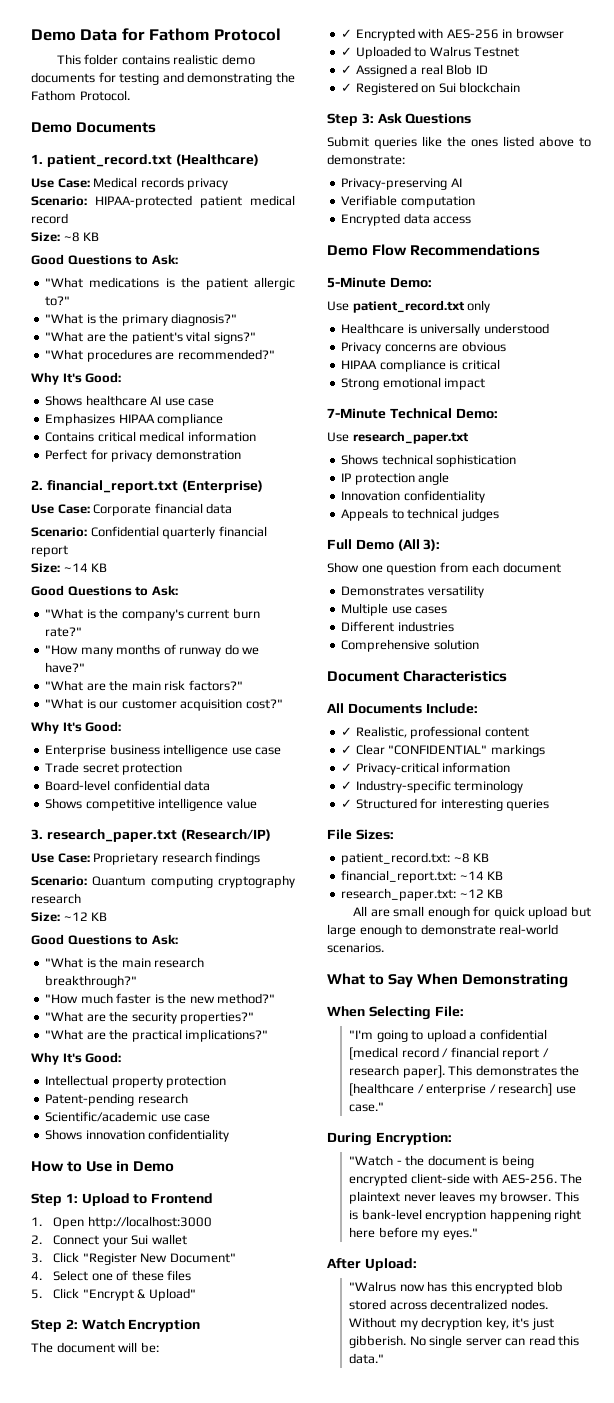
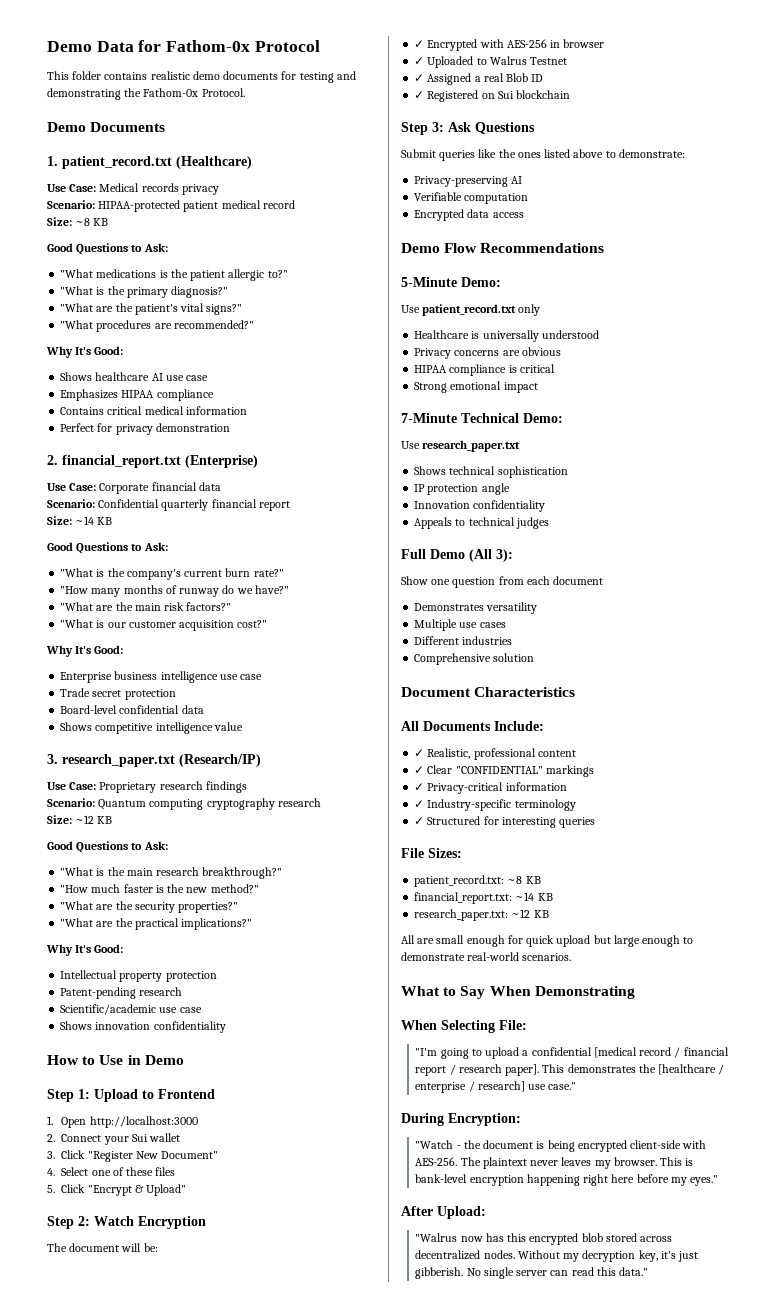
[149,28,210,41] Fathom -> [166,40,251,52] Fathom-0x
[31,90,76,101] Fathom -> [143,88,199,97] Fathom-0x

